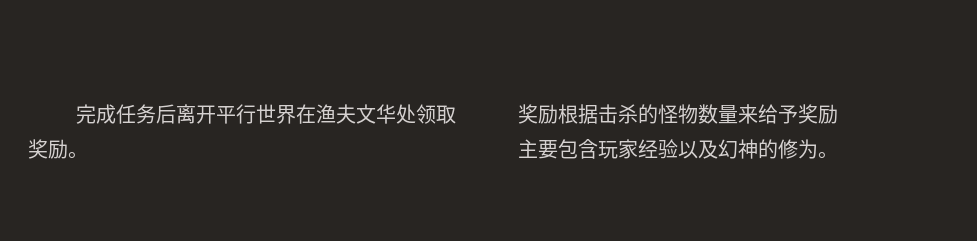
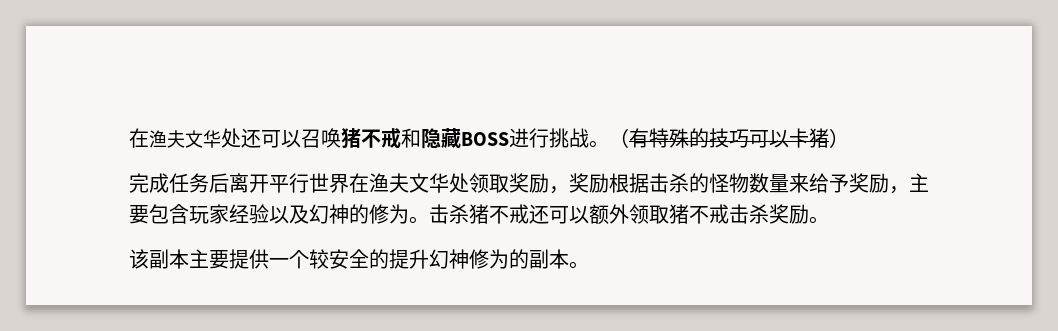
(75, 114) none -> [129,128,849,149] 在渔夫文华处还可以召唤猪不戒和隐藏BOSS进行挑战。（有特殊的技巧可以卡猪） //
[68,151,88,159] 。 // -> [549,186,569,194] ，
(838, 114) // -> [889,186,909,194] ，
(838, 155) none -> [429,204,829,224] [129,249,589,269] 击杀猪不戒还可以额外领取猪不戒击杀奖励。 // 该副本主要提供一个较安全的提升幻神修为的副本。

